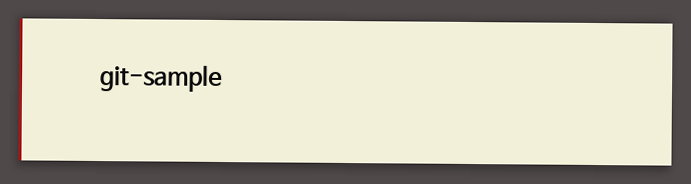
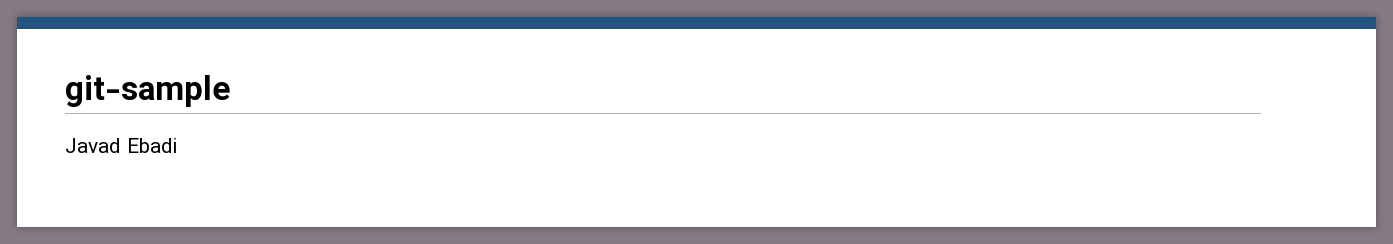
(223, 79) none -> [65,138,177,153] // Javad Ebadi

